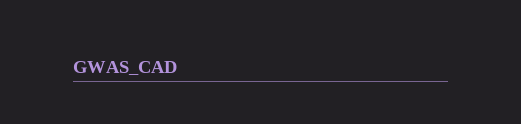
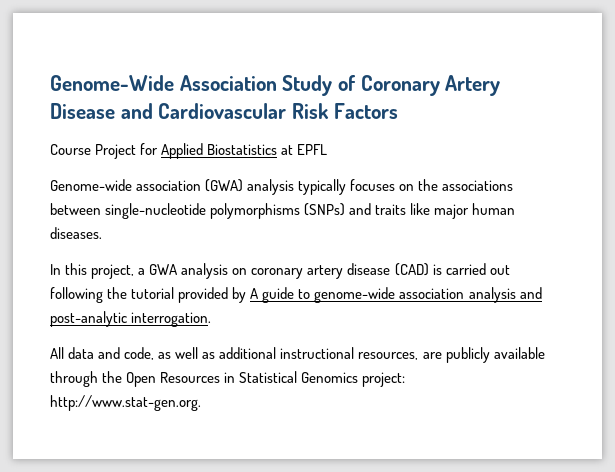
[73,61,177,75] GWAS_CAD -> [50,75,501,96] [50,103,398,119] [50,143,328,159] [50,179,514,195] [50,203,516,219] [50,227,102,239] [50,263,510,279] [50,287,542,303] [50,311,212,327] [50,347,545,363] [50,371,406,387] [50,395,201,411] Genome-Wide Association Study of Coronary Artery Disease and Cardiovascular Risk Factors // Course Project for Applied Biostatistics at EPFL // Genome-wide association (GWA) analysis typically focuses on the associations between single-nucleotide polymorphisms (SNPs) and traits like major human diseases. // In this project, a GWA analysis on coronary artery disease (CAD) is carried out following the tutorial provided by A guide to genome-wide association analysis and post-analytic interrogation. // All data and code, as well as additional instructional resources, are publicly available through the Open Resources in Statistical Genomics project: http://www.stat-gen.org.

